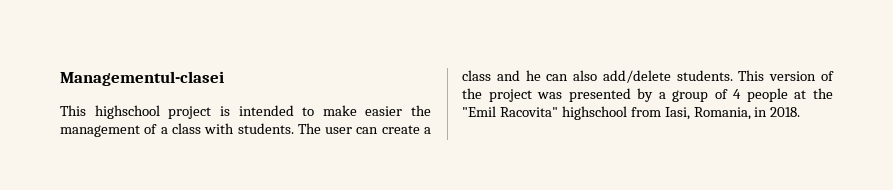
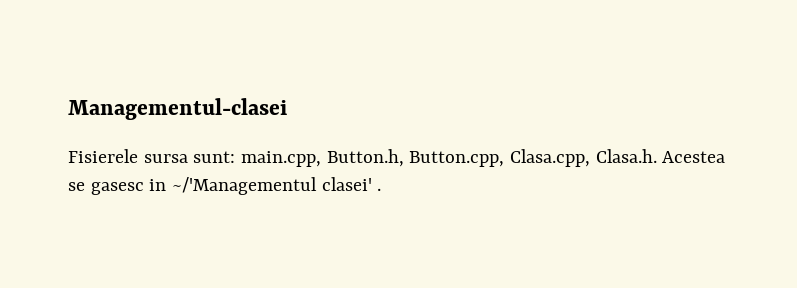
[60,105,431,119] [60,123,432,137] [462,70,834,83] [462,88,833,102] [462,106,801,120] This highschool project is intended to make easier the management of a class with students. The user can create a class and he can also add/delete students. This version of the project was presented by a group of 4 people at the "Emil Racovita" highschool from Iasi, Romania, in 2018. -> [68,149,726,167] [68,177,382,195] Fisierele sursa sunt: main.cpp, Button.h, Button.cpp, Clasa.cpp, Clasa.h. Acestea se gasesc in ~/'Managementul clasei' .

